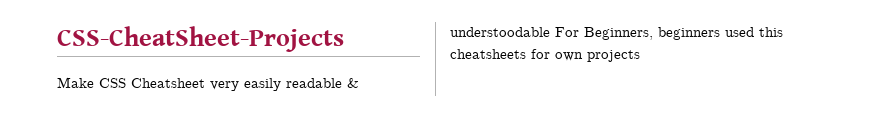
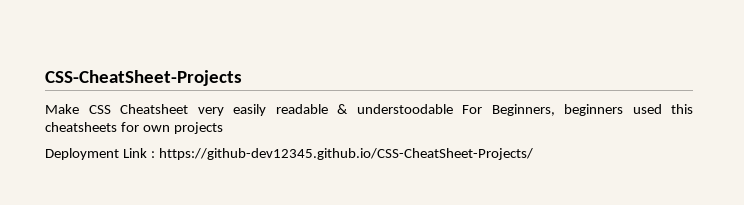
(640, 56) none -> [45,148,533,160] // Deployment Link : https://github-dev12345.github.io/CSS-CheatSheet-Projects/

